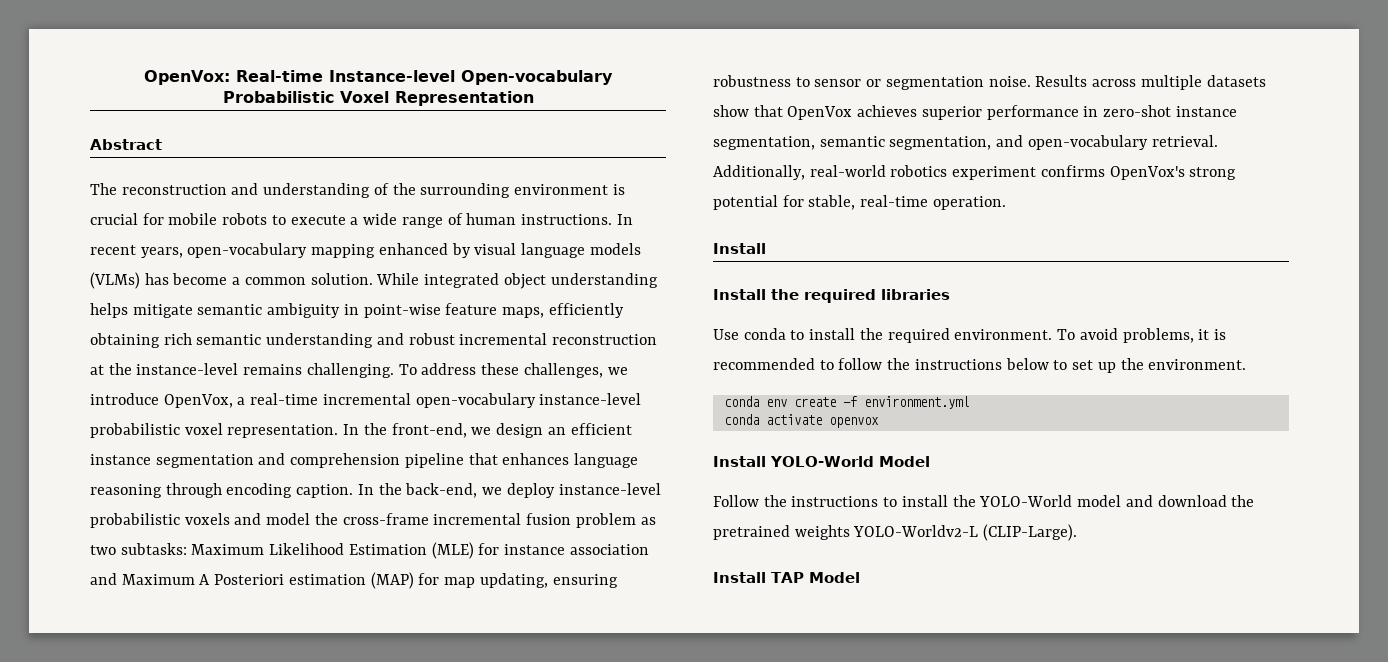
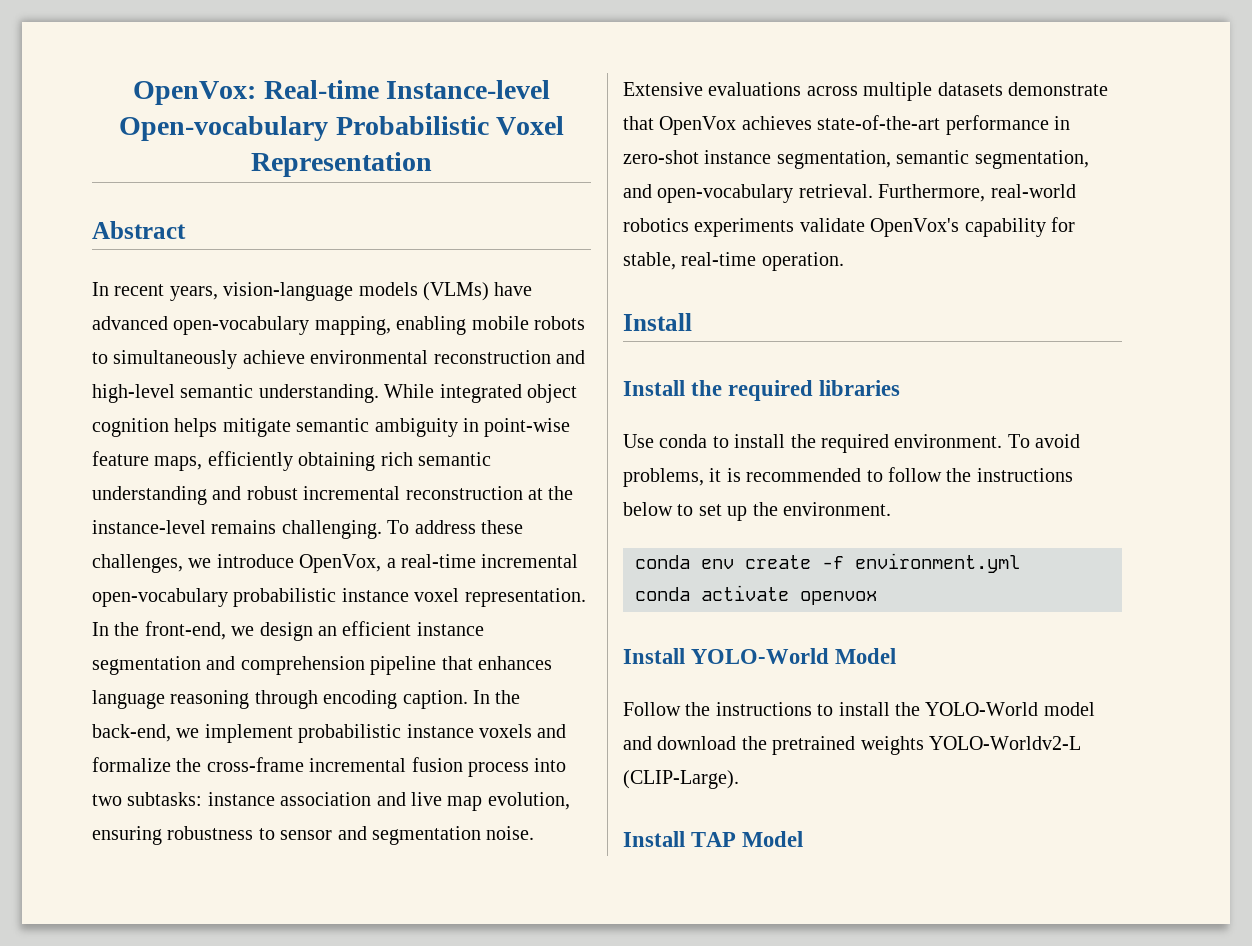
[90,183,625,198] [90,213,633,228] [90,243,641,258] [90,272,373,289] The reconstruction and understanding of the surrounding environment is crucial for mobile robots to execute a wide range of human instructions. In recent years, open-vocabulary mapping enhanced by visual language models (VLMs) has become a common solution. -> [92,282,533,301] [92,316,585,335] [92,350,585,369] [92,384,379,403] In recent years, vision-language models (VLMs) have advanced open-vocabulary mapping, enabling mobile robots to simultaneously achieve environmental reconstruction and high-level semantic understanding.
[550,273,658,288] understanding -> [92,418,169,437] cognition
[539,393,642,405] [90,423,180,438] instance-level probabilistic -> [233,588,409,607] probabilistic instance
[506,483,661,498] [90,513,180,528] deploy instance-level probabilistic -> [204,724,474,743] implement probabilistic instance
[266,513,311,525] model -> [92,757,171,772] formalize
[575,513,656,528] [90,542,649,559] [90,572,548,589] problem as two subtasks: Maximum Likelihood Estimation (MLE) for instance association and Maximum A Posteriori estimation (MAP) for map updating, -> [468,758,567,777] [92,792,570,811] process into two subtasks: instance association and live map evolution,
[866,79,882,87] or -> [337,826,367,840] and
[1035,75,1088,87] Results -> [623,82,802,96] Extensive evaluations
[713,105,749,117] show -> [1008,82,1108,96] demonstrate
[921,106,982,120] superior -> [817,115,941,130] state-of-the-art
[713,165,805,180] Additionally, -> [878,184,986,202] Furthermore,
[952,165,1237,180] [713,195,778,210] experiment confirms OpenVox's strong potential -> [694,218,1046,237] experiments validate OpenVox's capability

